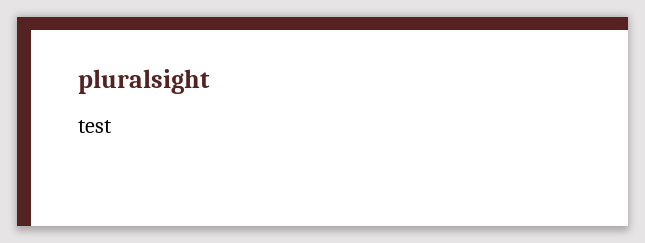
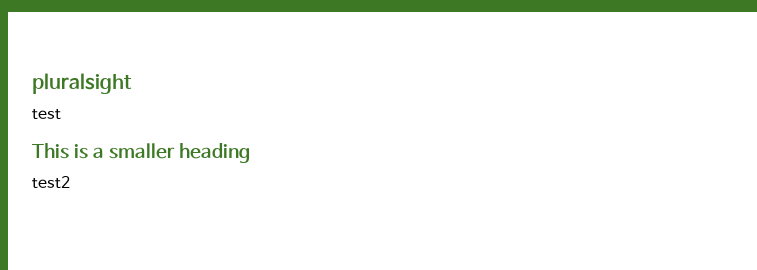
(112, 126) none -> [32,143,250,163] [32,176,70,189] // This is a smaller heading // test2

